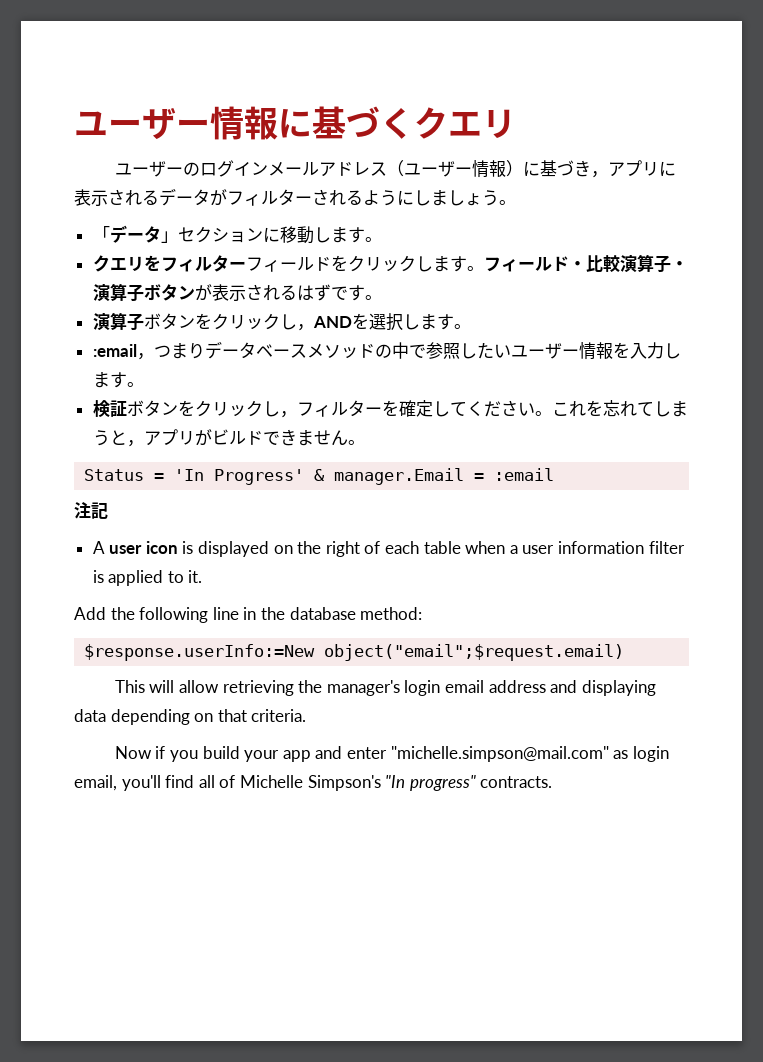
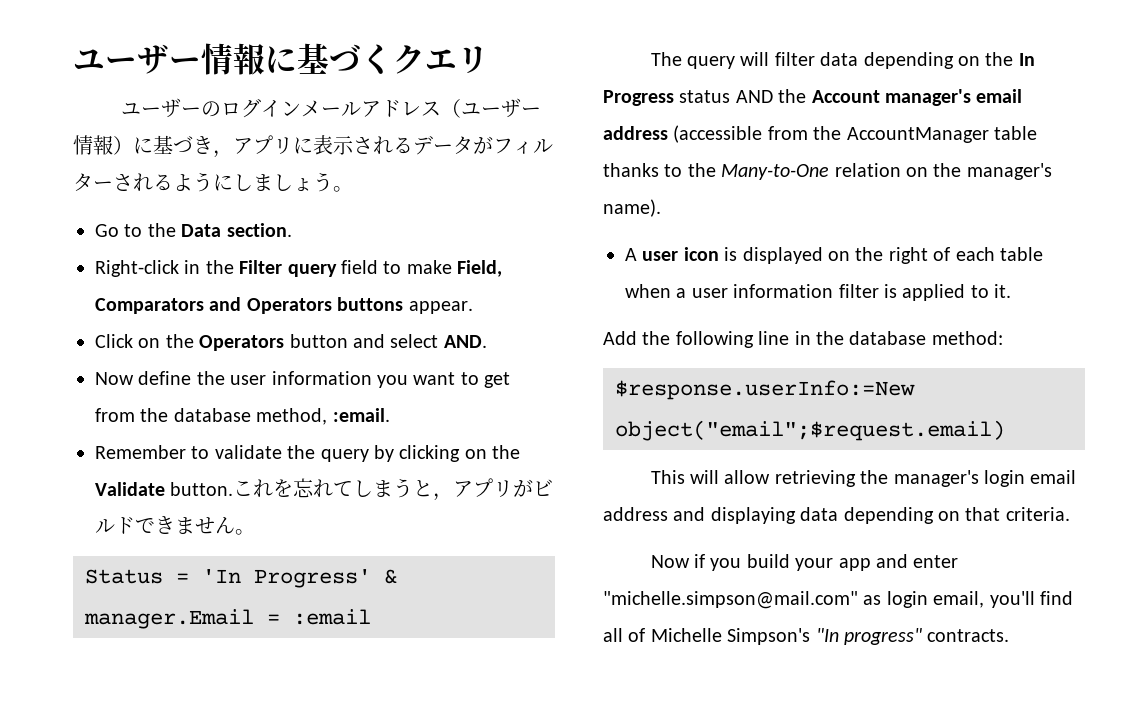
[92,225,382,244] [92,254,688,273] [92,283,382,302] [92,312,471,331] [92,341,681,360] [92,372,144,388] [92,400,552,418] 「データ」セクションに移動します。 // クエリをフィルターフィールドをクリックします。フィールド・比較演算子・演算子ボタンが表示されるはずです。 // 演算子ボタンをクリックし，ANDを選択します。 // :email，つまりデータベースメソッドの中で参照したいユーザー情報を入力します。 // 検証ボタンをクリックし，フィルターを確定してください。 -> [95,223,292,237] [95,260,503,277] [95,297,473,314] [95,334,487,351] [95,371,511,388] [95,408,390,425] [95,445,521,462] [95,482,234,496] Go to the Data section. // Right-click in the Filter query field to make Field, Comparators and Operators buttons appear. // Click on the Operators button and select AND. // Now define the user information you want to get from the database method, :email. // Remember to validate the query by clicking on the Validate button.
[74,502,108,519] 注記 -> [650,52,1035,69] [603,89,1023,106] [603,125,1037,143] [603,163,1052,180] [603,199,661,217] The query will filter data depending on the In Progress status AND the Account manager's email address (accessible from the AccountManager table thanks to the Many-to-One relation on the manager's name).

